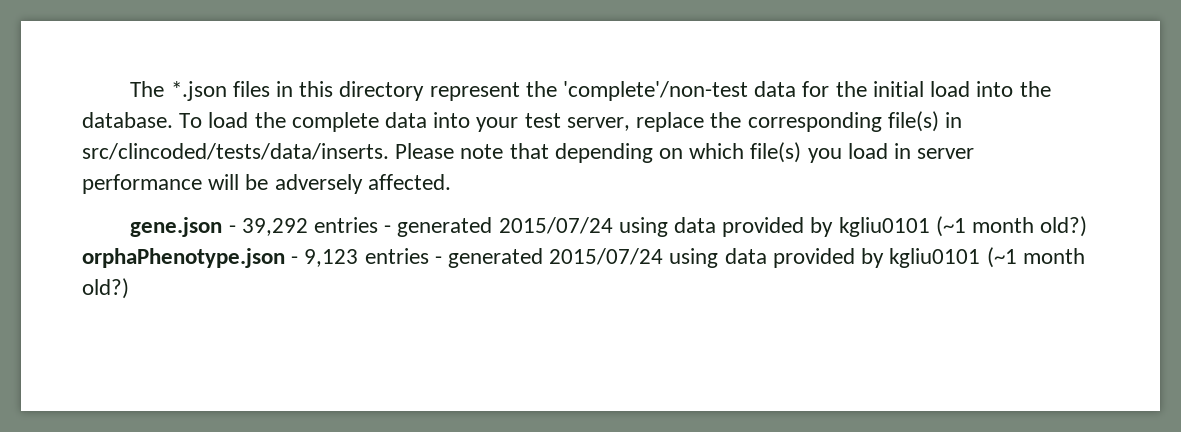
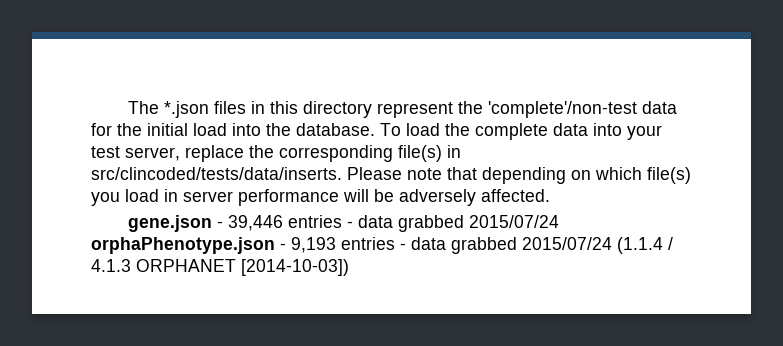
[241,216,1088,237] 39,292 entries - generated 2015/07/24 using data provided by kgliu0101 (~1 month old?) -> [227,215,559,232] 39,446 entries - data grabbed 2015/07/24
[304,247,1085,268] [82,278,129,299] 9,123 entries - generated 2015/07/24 using data provided by kgliu0101 (~1 month old?) -> [291,237,673,254] [91,259,349,276] 9,193 entries - data grabbed 2015/07/24 (1.1.4 / 4.1.3 ORPHANET [2014-10-03])

